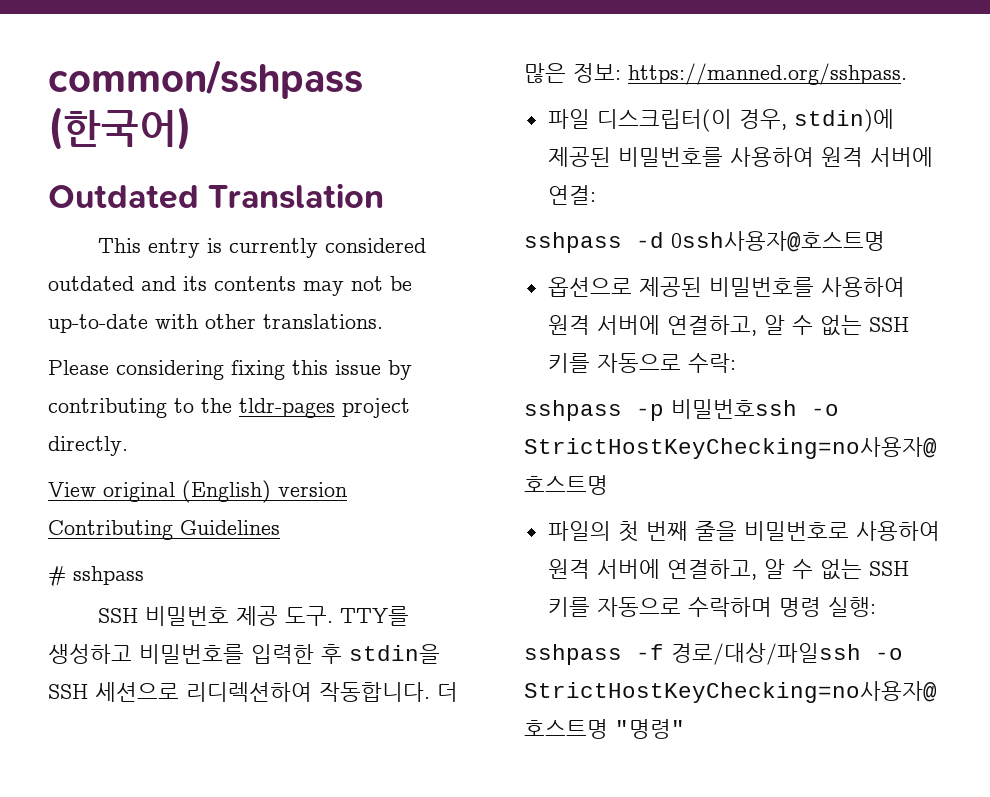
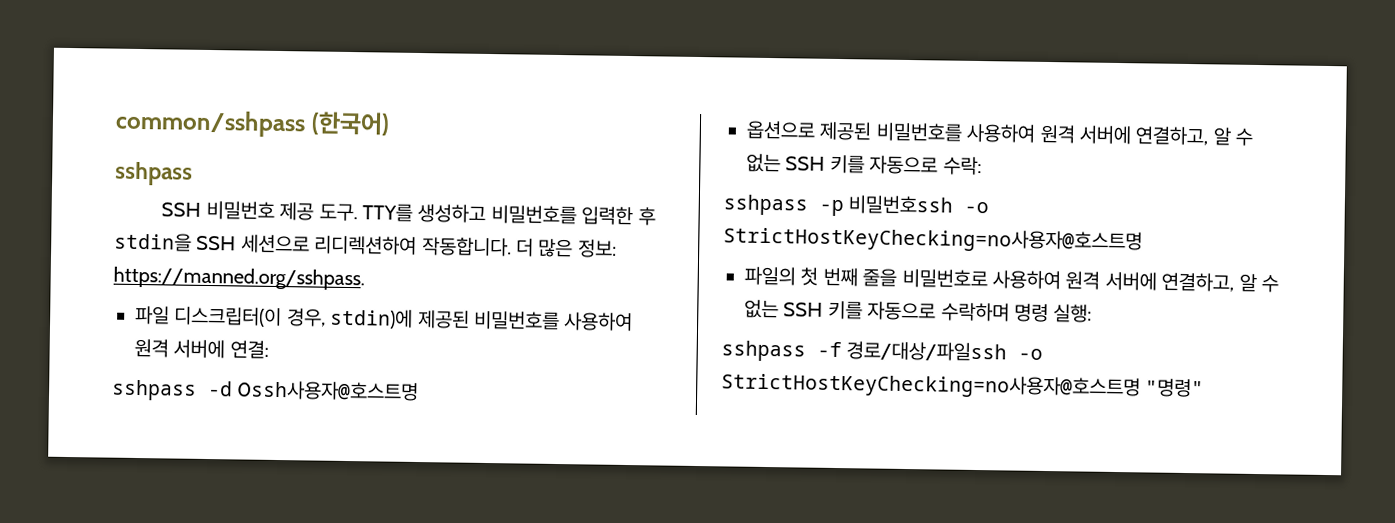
[48,183,385,209] [98,238,427,258] [48,276,412,296] [48,314,383,333] [48,360,412,380] [48,398,410,418] [48,436,128,456] [48,480,347,503] [48,520,280,540] [48,566,66,588] Outdated Translation // This entry is currently considered outdated and its contents may not be up-to-date with other translations. // Please considering fixing this issue by contributing to the tldr-pages project directly. // View original (English) version Contributing Guidelines // # -> (390, 123) none

